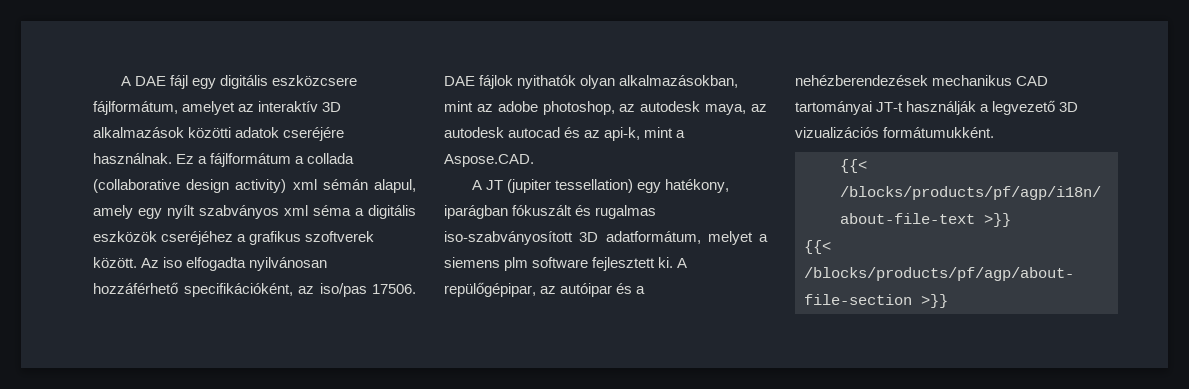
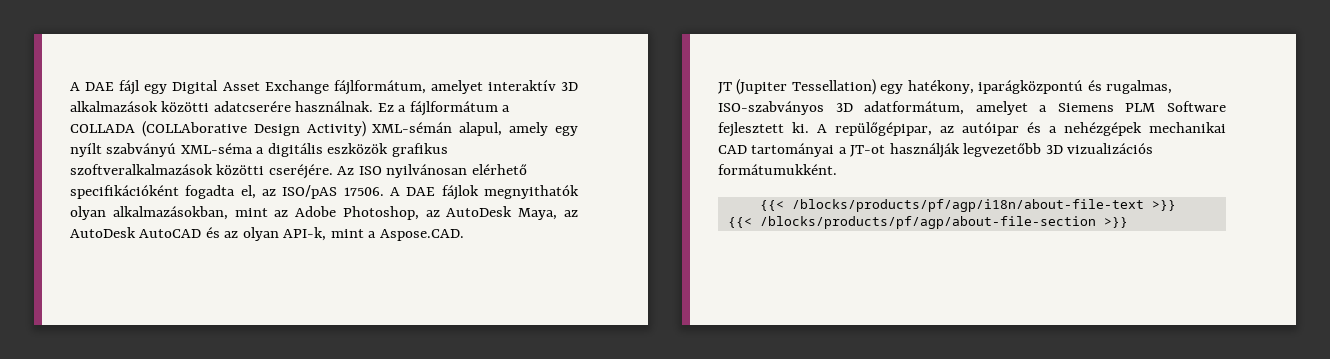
[219,75,357,89] digitális eszközcsere -> [172,80,329,94] Digital Asset Exchange
[238,104,255,112] az -> (483, 87) none
[235,127,345,141] adatok cseréjére -> [213,101,291,112] adatcserére
[307,153,355,164] [93,179,416,193] [93,205,416,219] [93,231,375,245] [93,257,328,271] [93,282,416,297] collada (collaborative design activity) xml sémán alapul, amely egy nyílt szabványos xml séma a digitális eszközök cseréjéhez a grafikus szoftverek között. Az iso elfogadta nyilvánosan hozzáférhető specifikációként, az iso/pas 17506. -> [70,121,578,137] [70,143,448,157] [70,164,527,179] [70,185,400,199] COLLADA (COLLAborative Design Activity) XML-sémán alapul, amely egy nyílt szabványú XML-séma a digitális eszközök grafikus szoftveralkalmazások közötti cseréjére. Az ISO nyilvánosan elérhető specifikációként fogadta el, az ISO/pAS 17506. A
[517,75,577,89] nyithatók -> [483,185,579,199] megnyithatók
[497,101,768,115] [444,127,686,141] [444,154,534,167] [471,179,729,193] [444,205,657,219] [444,231,768,245] [444,257,589,271] adobe photoshop, az autodesk maya, az autodesk autocad és az api-k, mint a Aspose.CAD. // A JT (jupiter tessellation) egy hatékony, iparágban fókuszált és rugalmas iso-szabványosított 3D adatformátum, melyet a siemens plm software -> [295,206,578,220] [70,227,464,241] [718,79,1173,95] [718,101,1226,115] Adobe Photoshop, az AutoDesk Maya, az AutoDesk AutoCAD és az olyan API-k, mint a Aspose.CAD. // JT (Jupiter Tessellation) egy hatékony, iparágközpontú és rugalmas, ISO-szabványos 3D adatformátum, amelyet a Siemens PLM Software
[795,75,1049,86] [795,100,1056,115] nehézberendezések mechanikus CAD tartományai JT-t használják a legvezető -> [1064,122,1226,136] [718,143,1042,158] nehézgépek mechanikai CAD tartományai a JT-ot használják legvezetőbb

